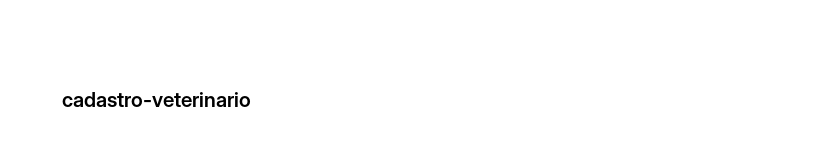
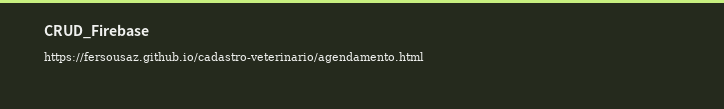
[62,92,251,107] cadastro-veterinario -> [44,24,149,39] [44,52,424,63] CRUD_Firebase // https://fersousaz.github.io/cadastro-veterinario/agendamento.html

